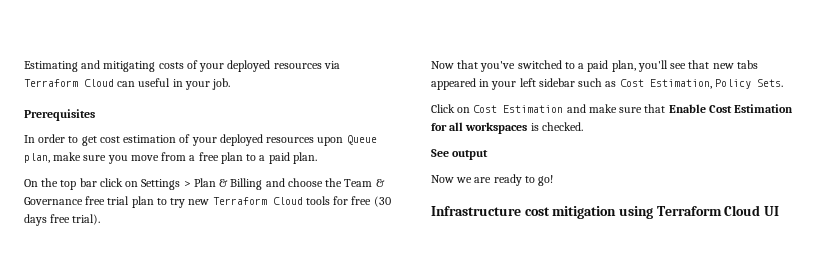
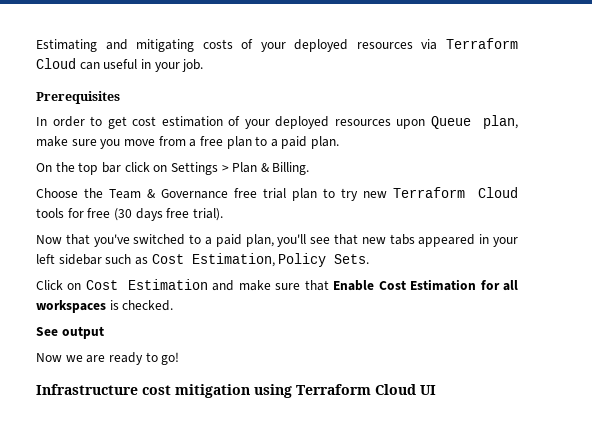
[230,178,323,190] Billing and choose -> [272,162,310,175] [36,188,78,198] Billing. // Choose

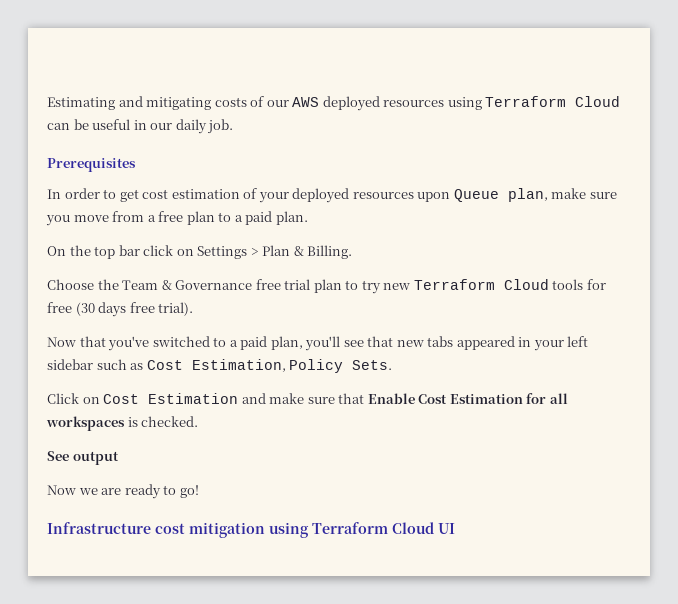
[260,39,438,52] your deployed resources via -> [266,96,482,111] our AWS deployed resources using
(100, 66) none -> [73,119,89,130] be
[154,62,180,72] your -> [150,119,207,134] our daily

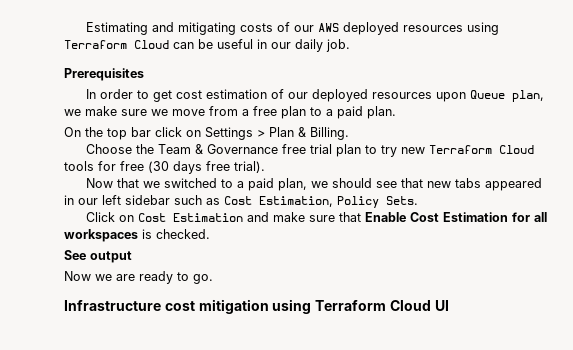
[258,192,289,203] your -> [288,92,309,99] our
[551,188,617,199] [46,215,70,226] make sure you -> [64,106,168,116] we make sure we
[108,336,150,351] you've -> [143,181,161,188] we
[305,336,341,351] you'll -> [311,178,373,188] we should
[533,340,564,351] your -> [78,198,98,205] our
[179,485,199,498] go! -> [193,274,213,284] go.

